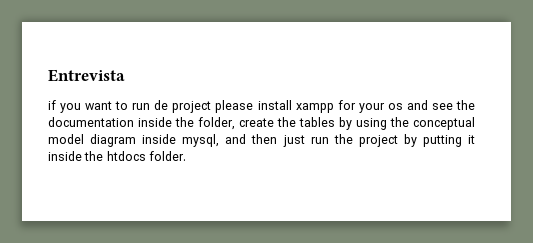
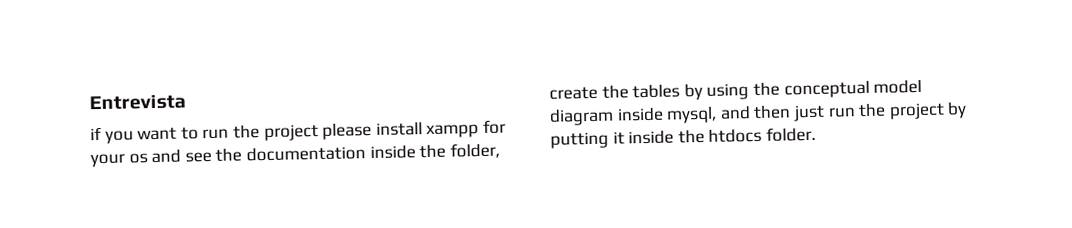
[154,100,169,110] de -> [232,125,260,139] the

